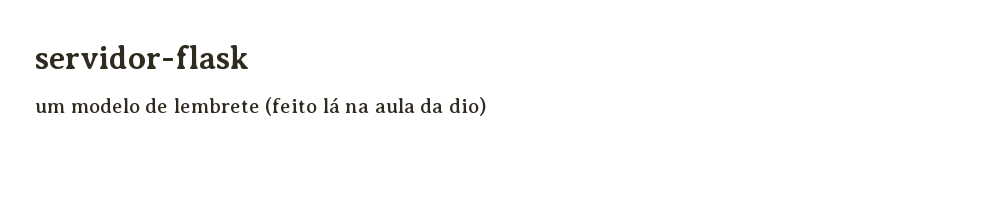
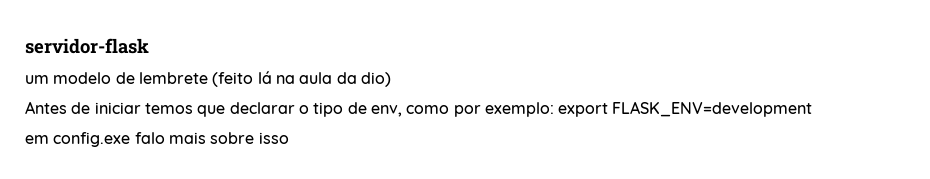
(486, 106) none -> [25,101,813,117] [25,132,289,147] // Antes de iniciar temos que declarar o tipo de env, como por exemplo: export FLASK_ENV=development // em config.exe falo mais sobre isso

